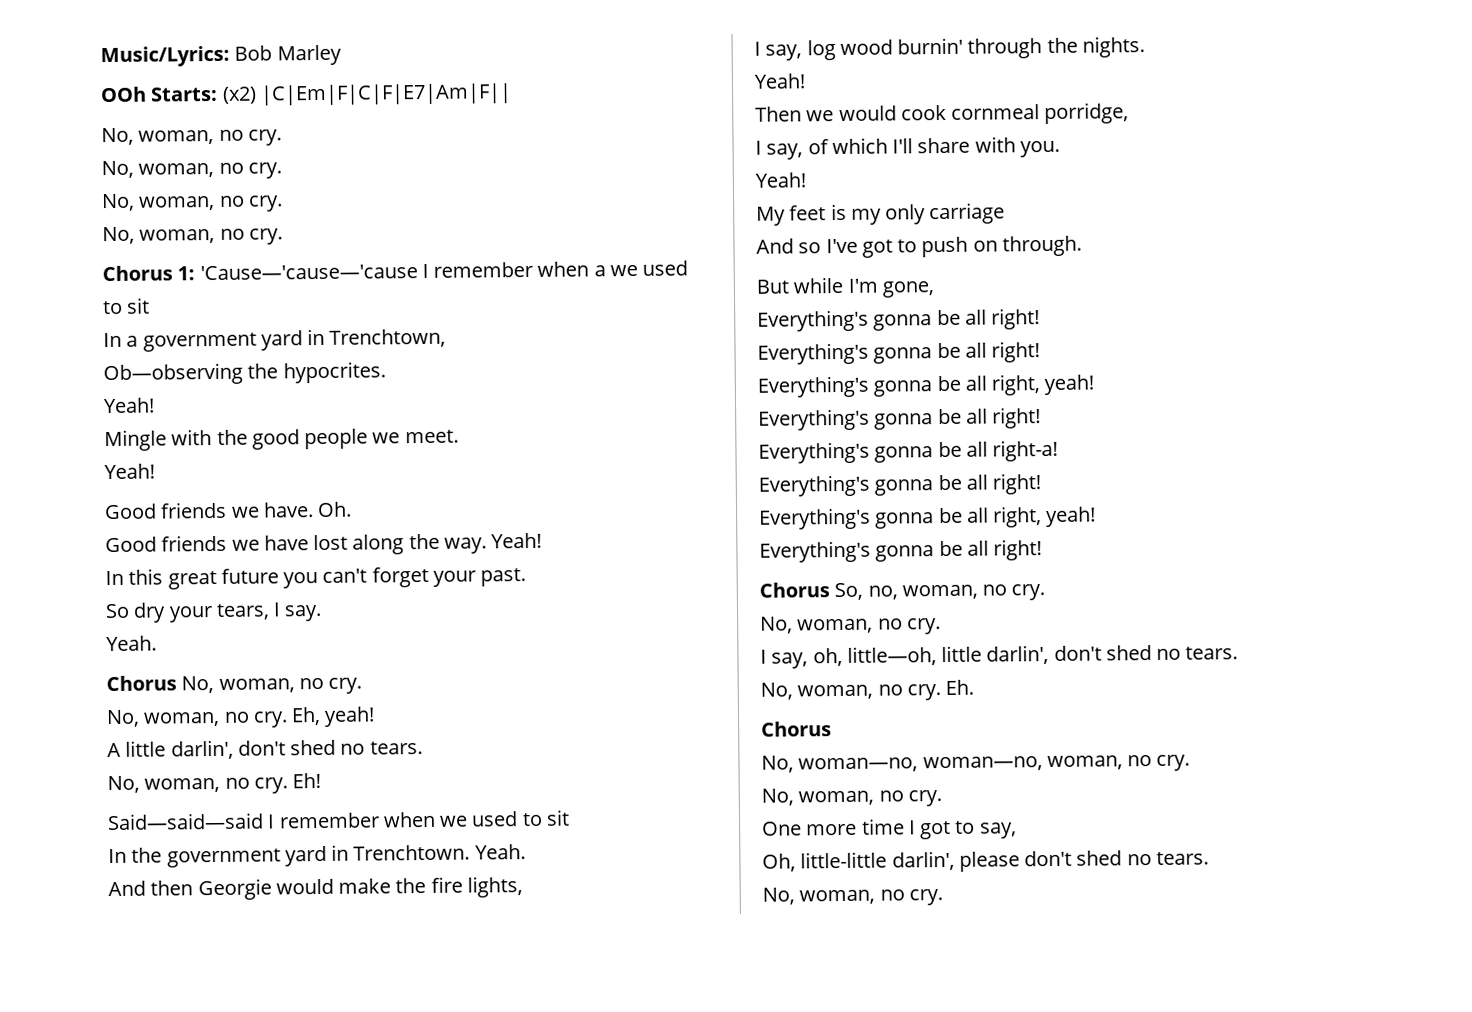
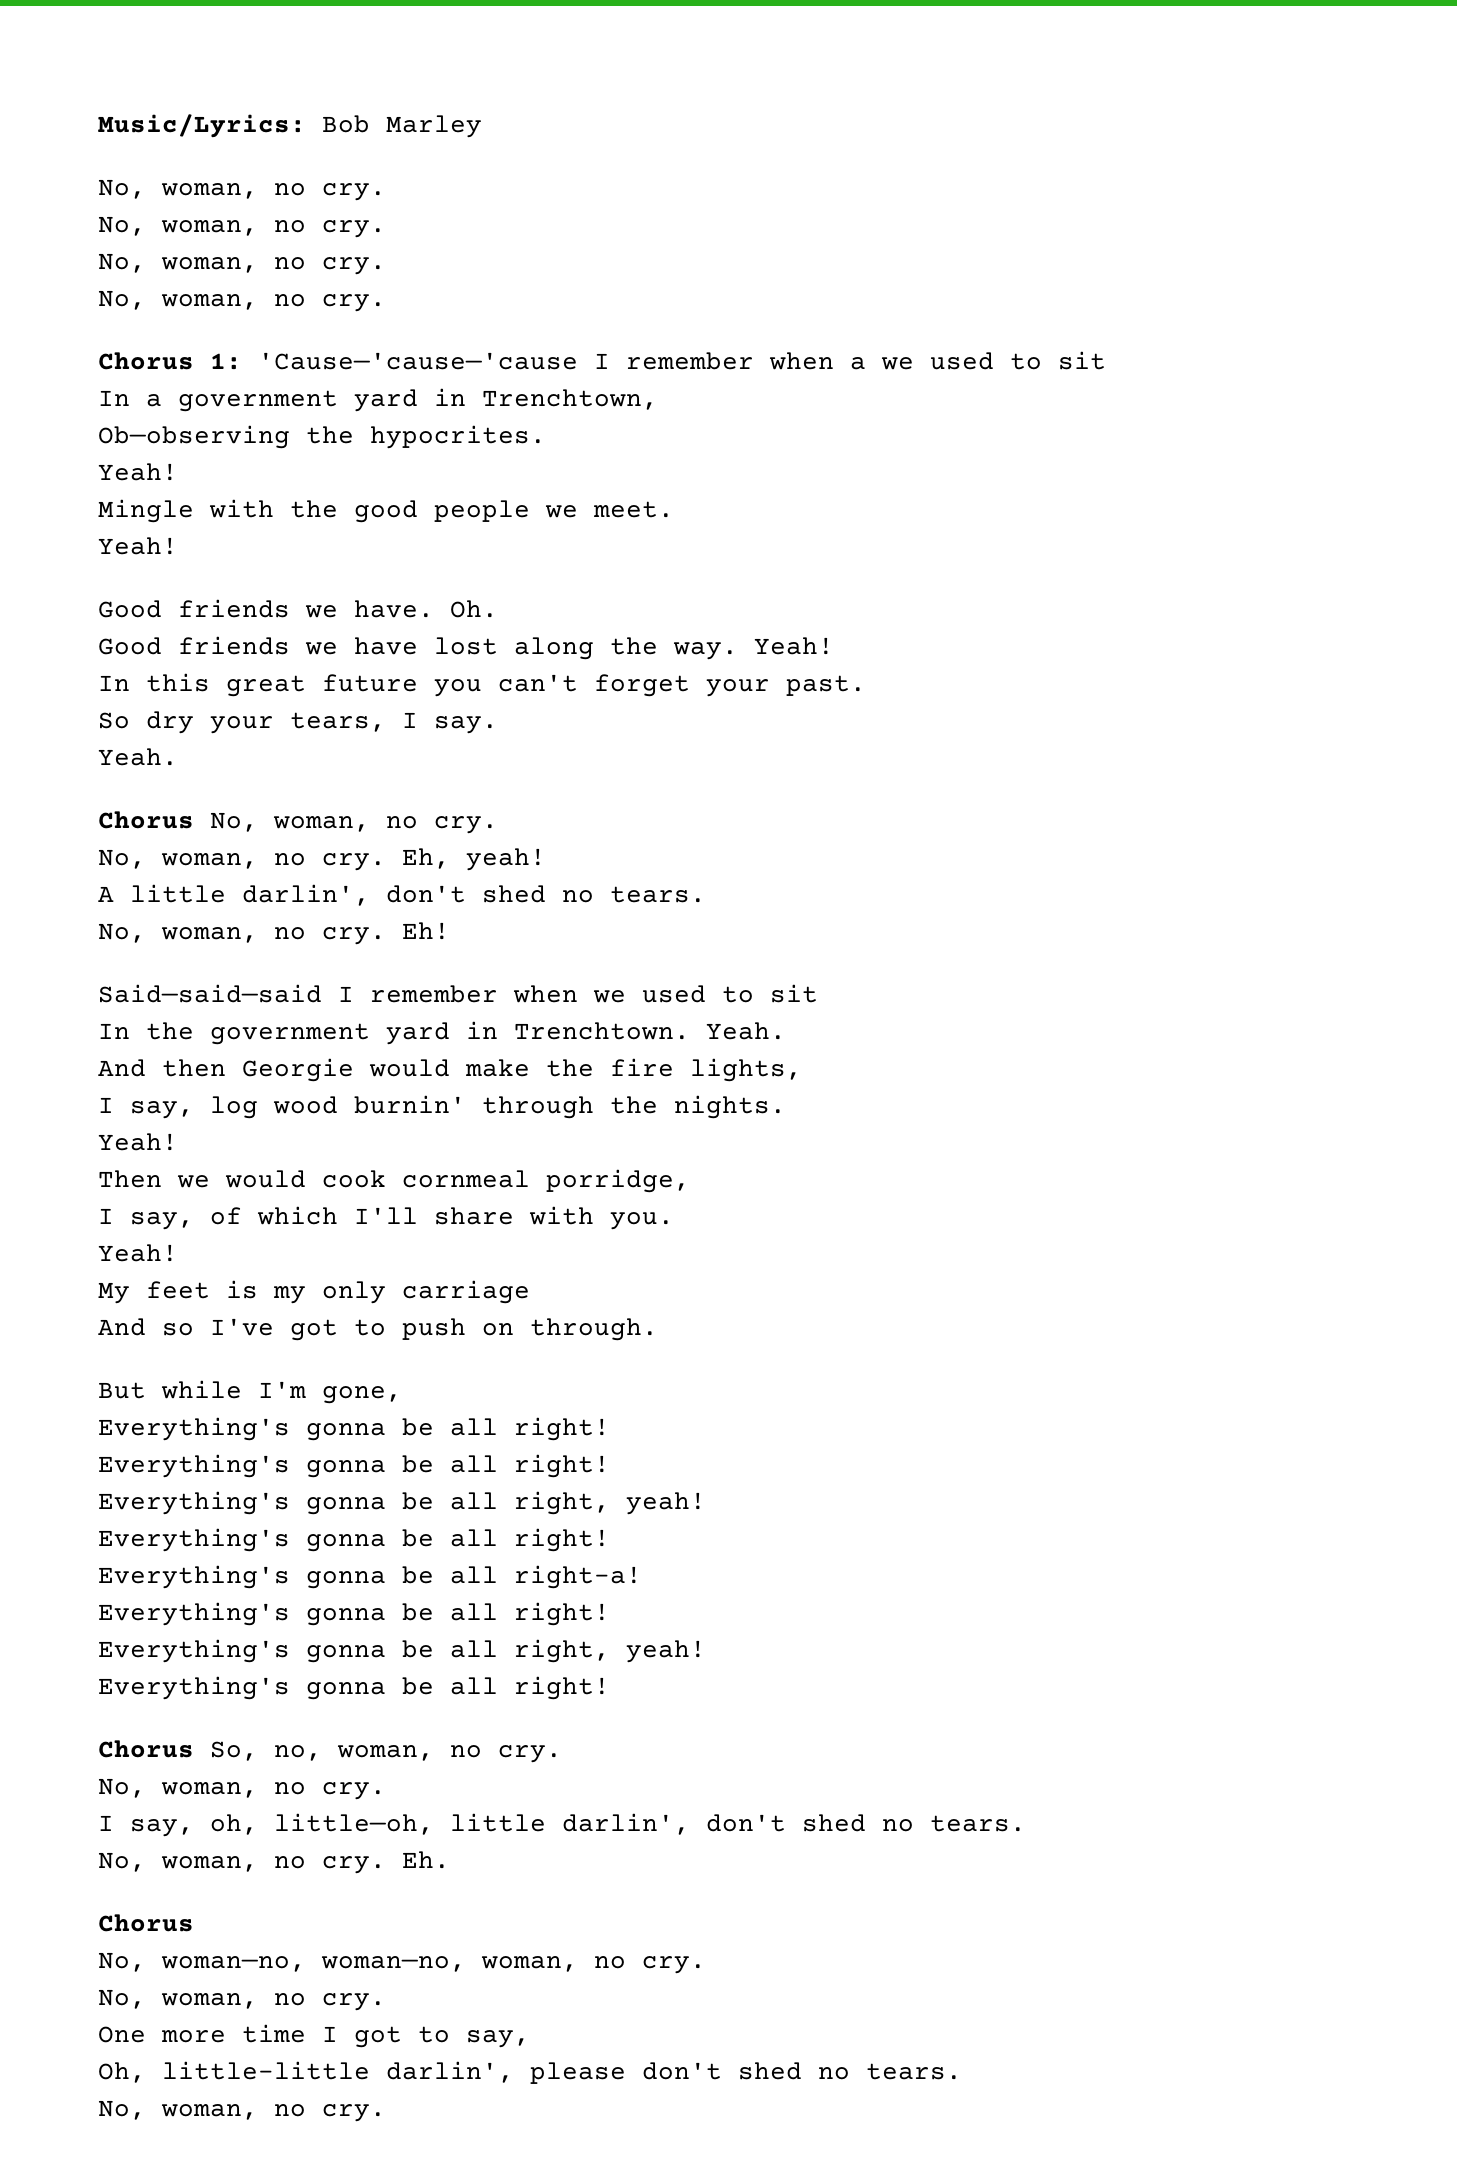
[100,83,512,106] // OOh Starts: (x2) |C|Em|F|C|F|E7|Am|F|| -> (482, 126) none

